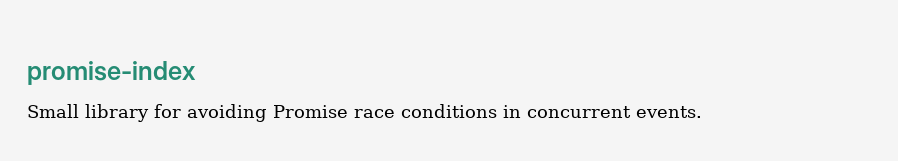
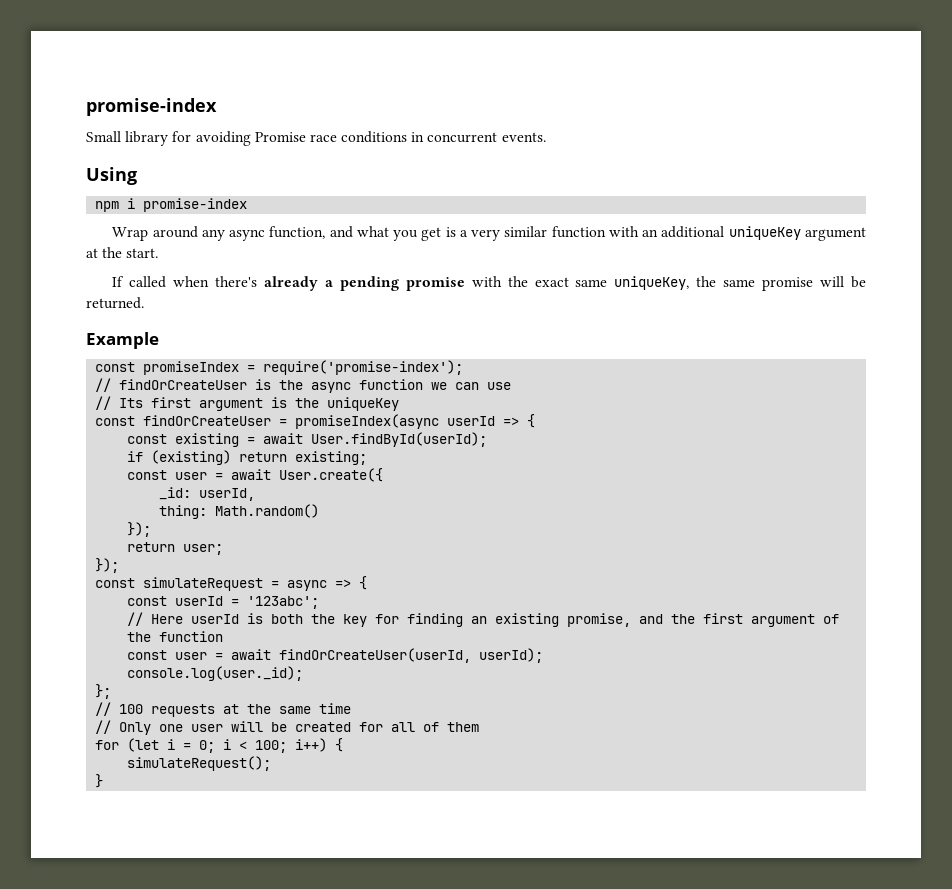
(702, 112) none -> [86,167,137,185] [95,198,248,212] [112,226,866,241] [86,247,159,258] [112,276,867,291] [86,297,144,309] [86,332,159,349] [95,360,464,375] [95,378,512,393] [95,396,400,411] [95,414,536,429] [127,432,488,447] [127,450,368,465] [127,468,384,482] [159,487,256,501] [159,504,320,519] [127,522,152,537] [127,542,224,555] [95,558,120,573] [95,576,368,591] [127,596,320,609] [127,612,840,627] [127,631,224,642] [127,648,544,663] [127,666,304,681] [95,684,112,699] [95,702,352,717] [95,720,480,735] [95,738,344,753] [127,756,272,771] [95,774,104,788] // Using // npm i promise-index // Wrap around any async function, and what you get is a very similar function with an additional uniqueKey argument at the start. // If called when there's already a pending promise with the exact same uniqueKey, the same promise will be returned. // Example // const promiseIndex = require('promise-index'); // // findOrCreateUser is the async function we can use // // Its first argument is the uniqueKey // const findOrCreateUser = promiseIndex(async userId => { // const existing = await User.findById(userId); // if (existing) return existing; // const user = await User.create({ // _id: userId, // thing: Math.random() // }); // return user; // }); // const simulateRequest = async => { // const userId = '123abc'; // // Here userId is both the key for finding an existing promise, and the first argument of the function // const user = await findOrCreateUser(userId, userId); // console.log(user._id); // }; // // 100 requests at the same time // // Only one user will be created for all of them // for (let i = 0; i < 100; i++) { // simulateRequest(); // }

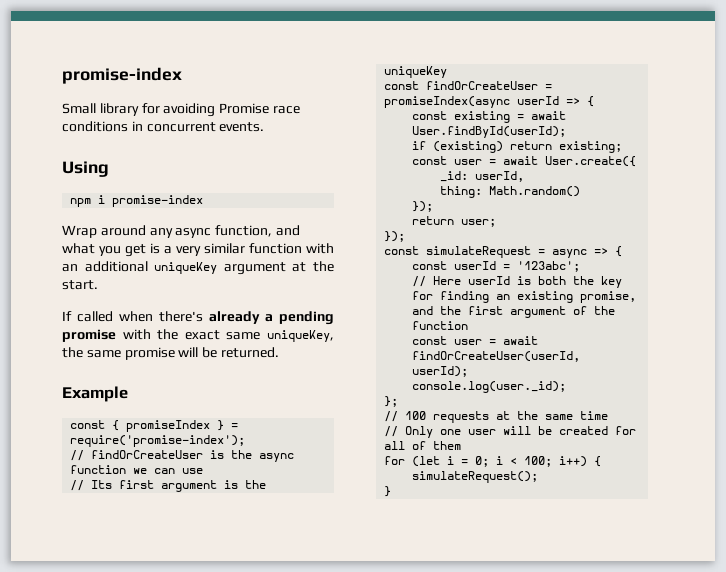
[143,361,240,375] promiseIndex -> [112,420,225,432] { promiseIndex }

